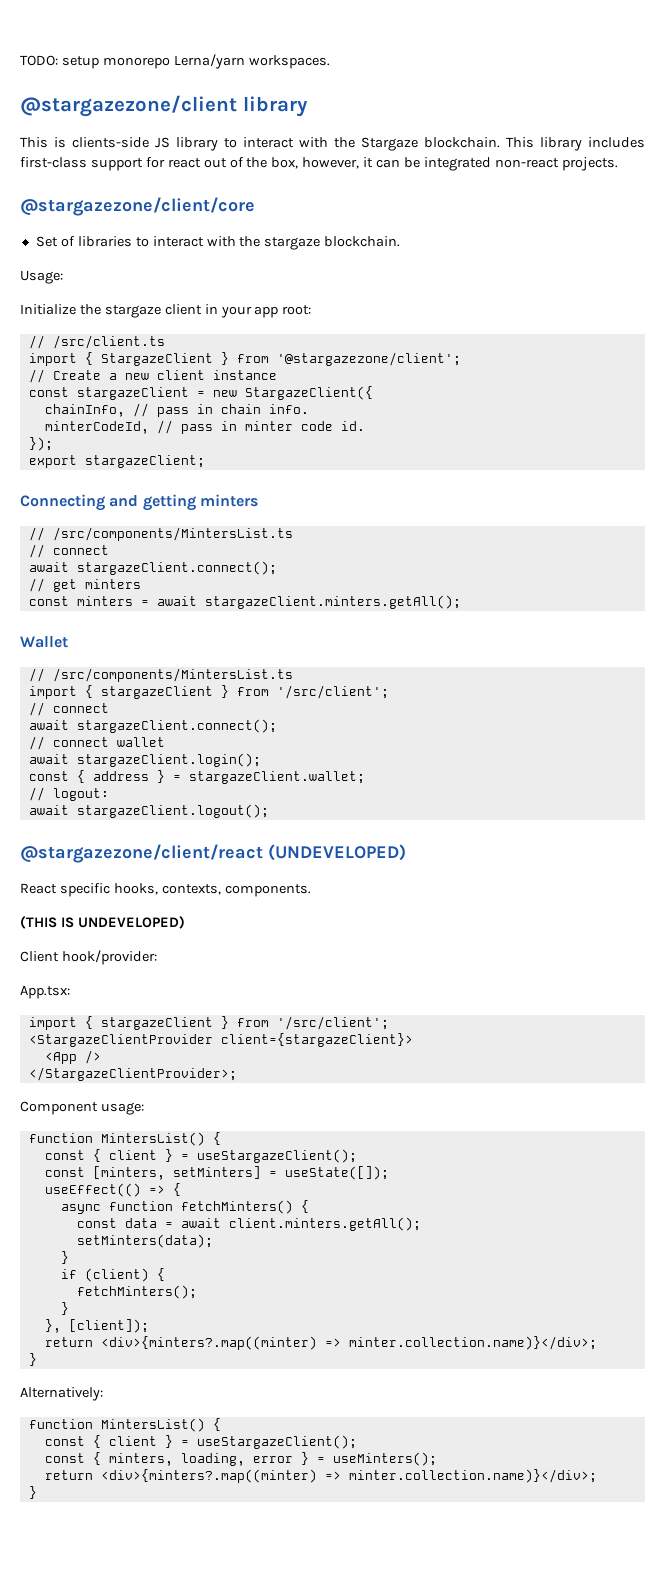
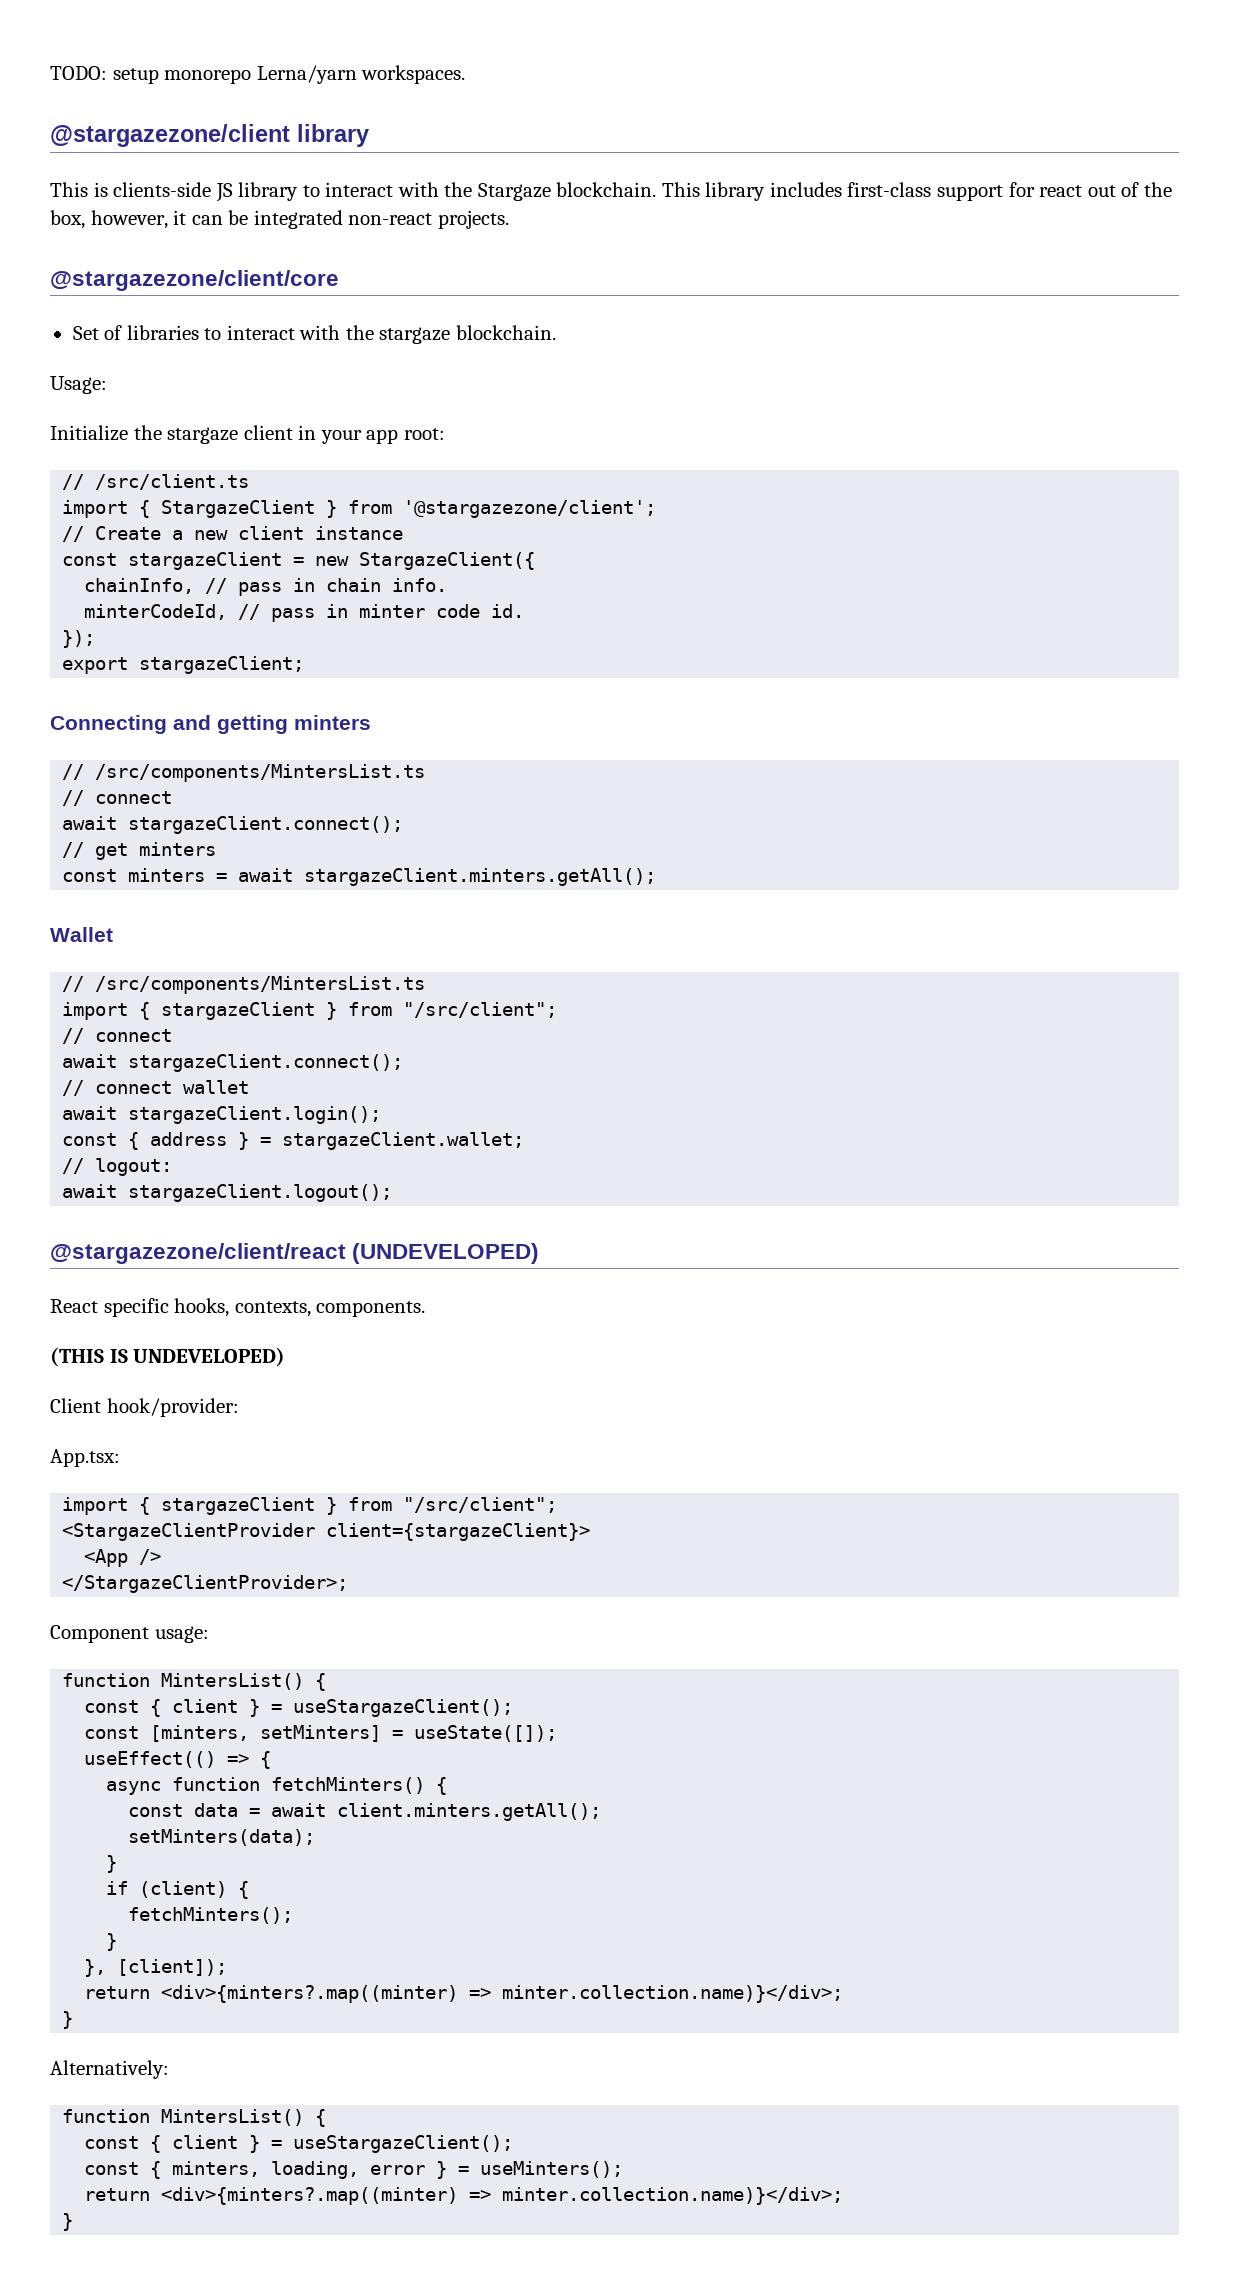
[276,685,389,699] '/src/client'; -> [403,1002,558,1018] "/src/client";
[276,1016,389,1030] '/src/client'; -> [403,1497,558,1513] "/src/client";

